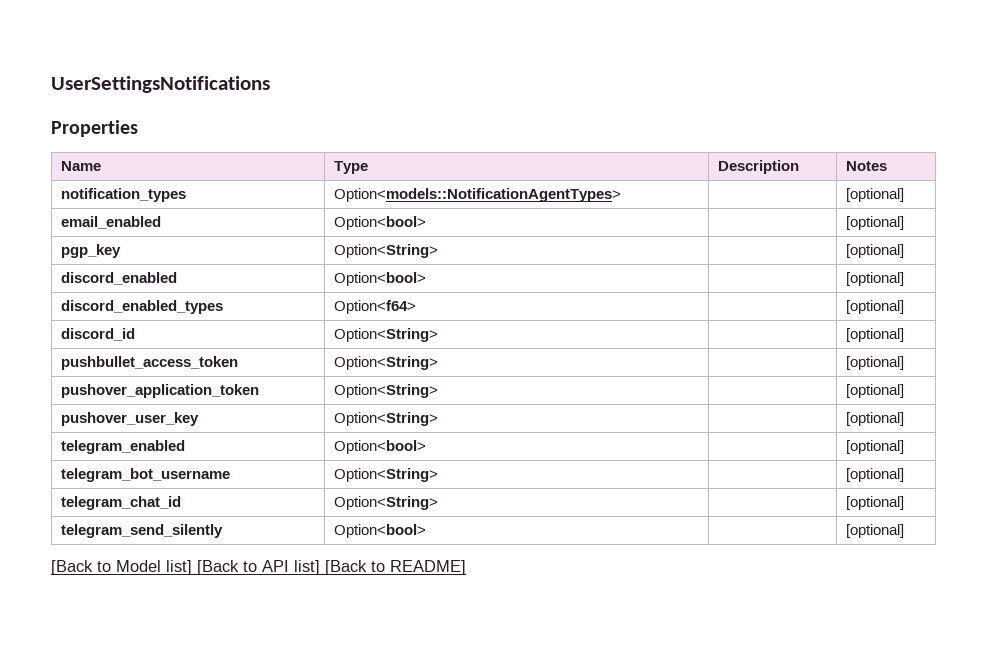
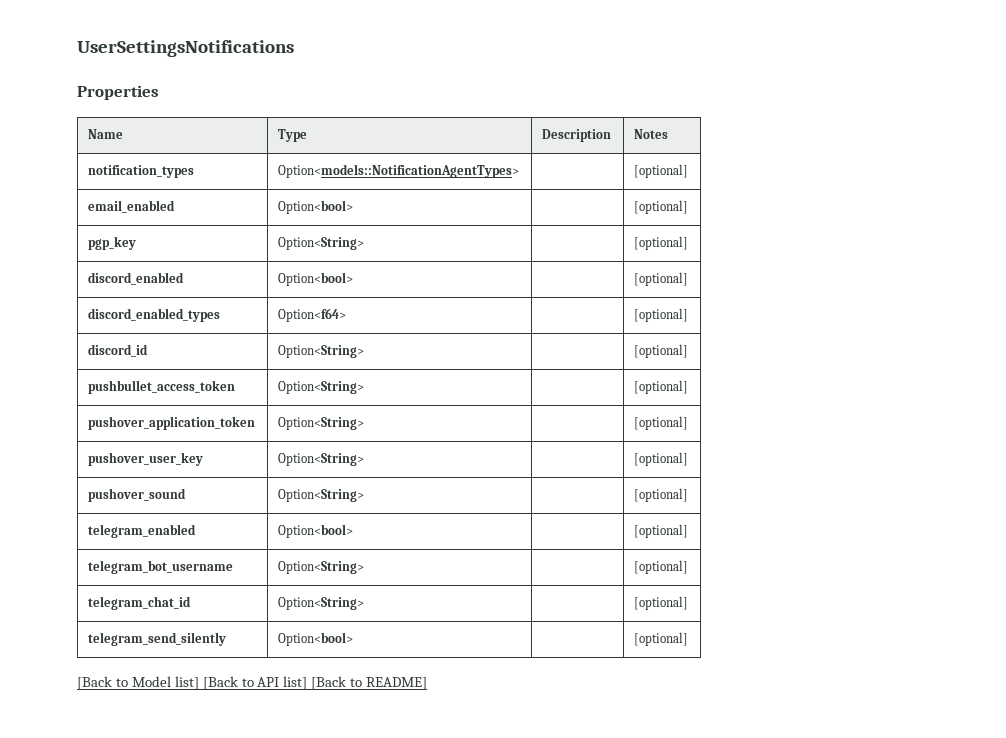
(905, 419) none -> [88,488,187,502] [278,489,365,502] [634,488,689,502] // pushover_sound | Option<String> | | [optional]

